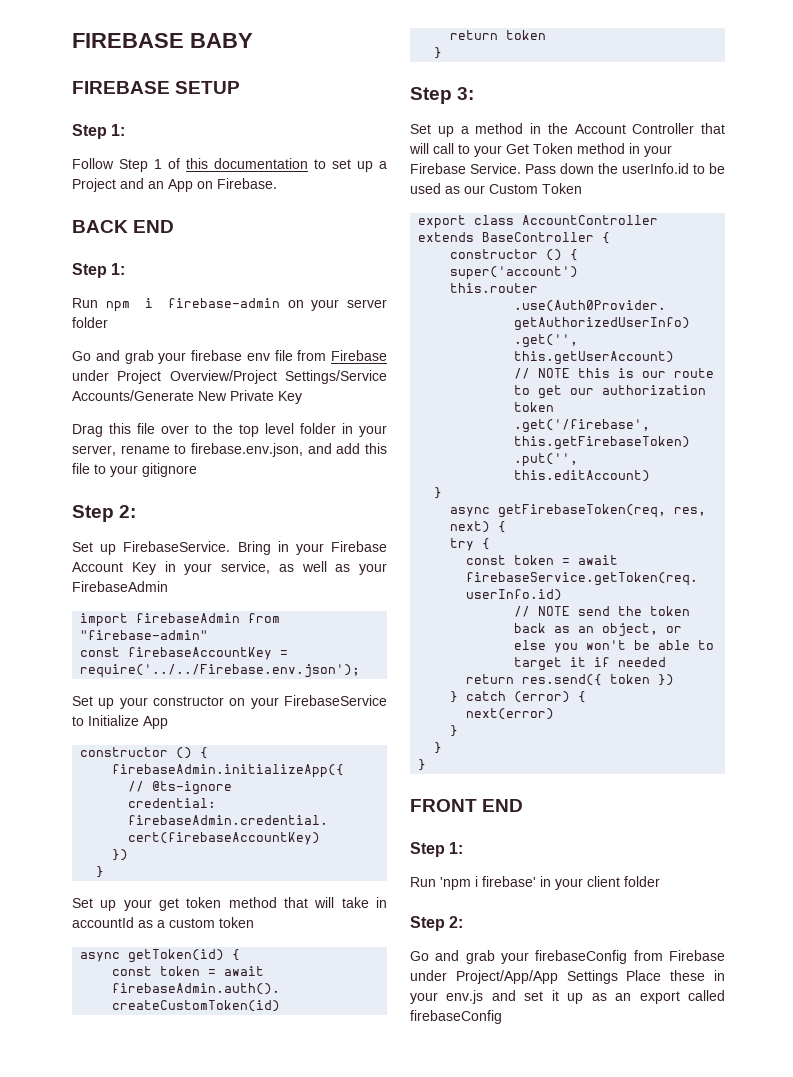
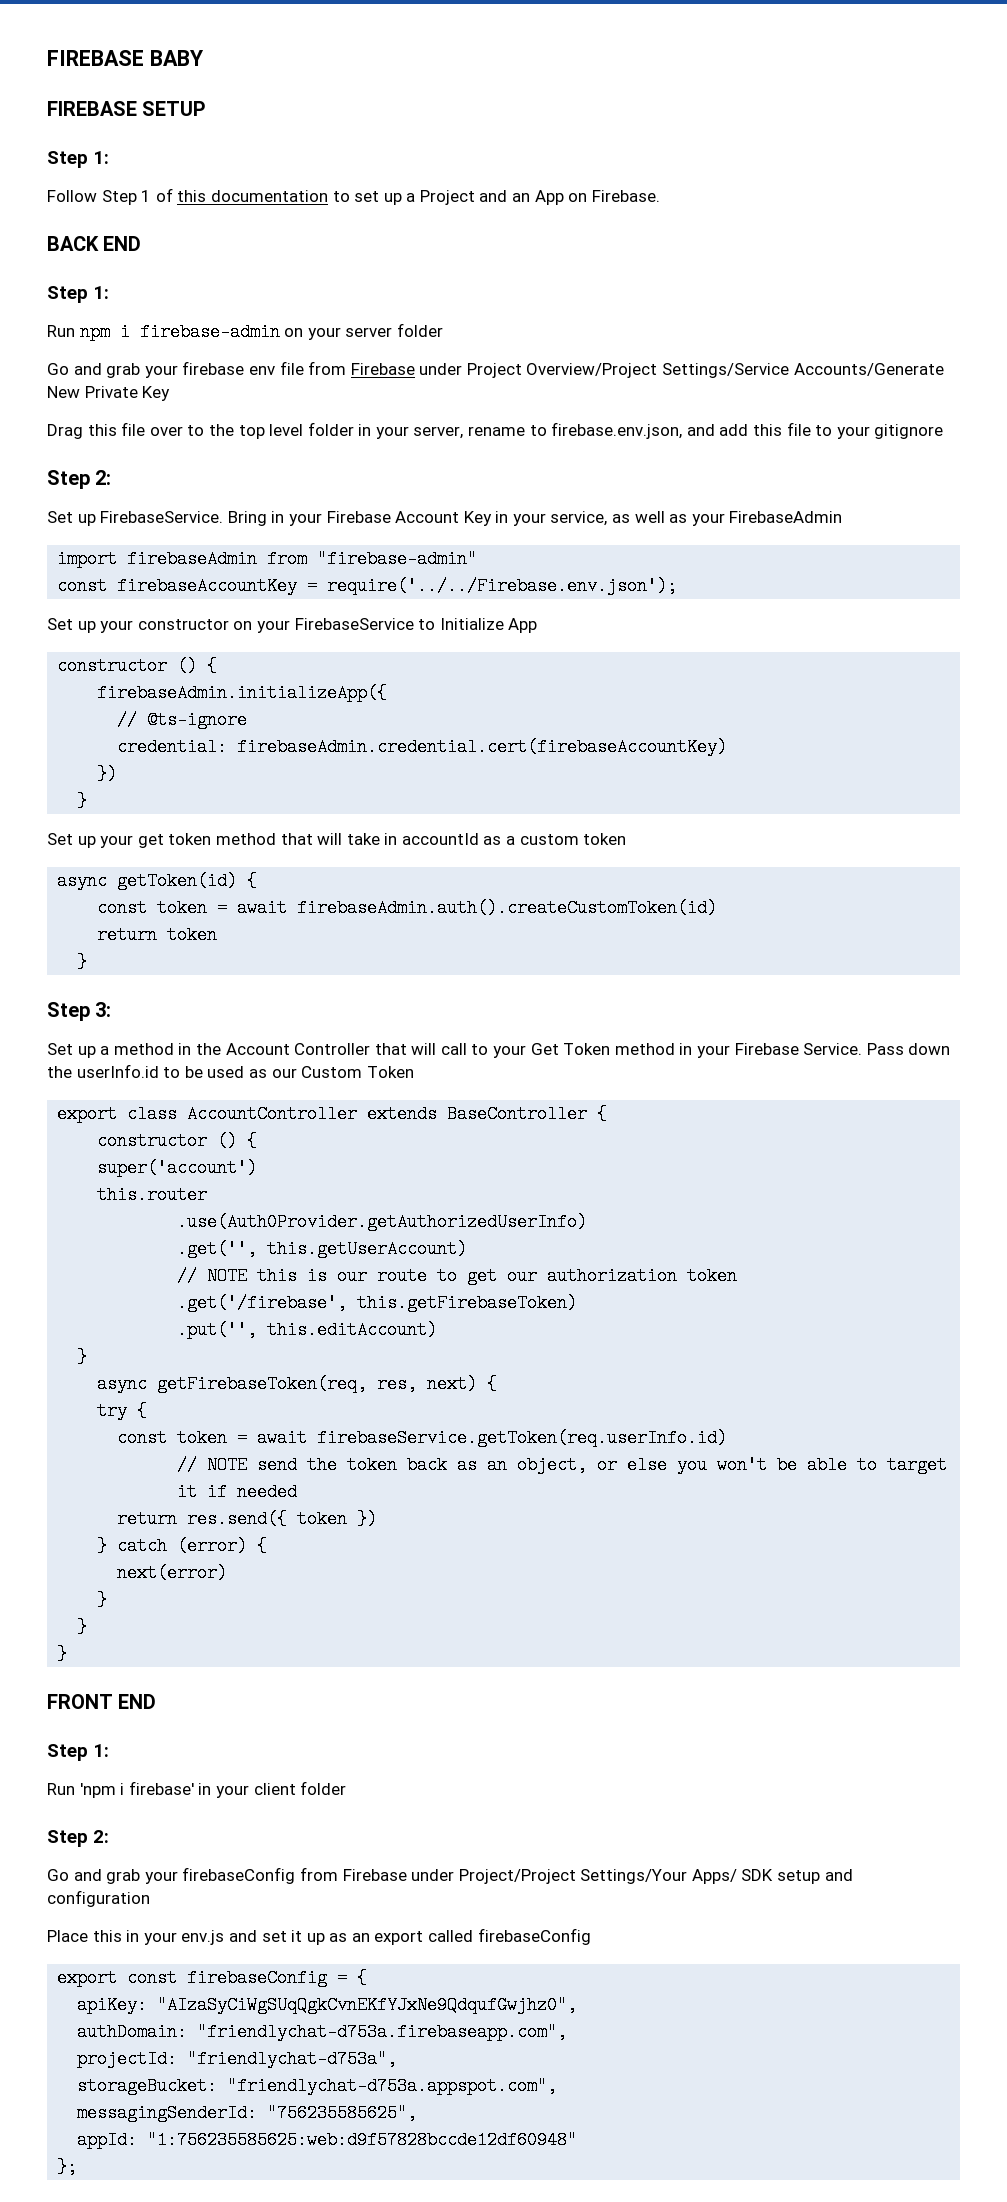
[455,970,706,984] Project/App/App Settings Place these -> [458,1869,853,1884] [47,1890,150,1907] [47,1930,122,1942] Project/Project Settings/Your Apps/ SDK setup and configuration // Place this
(502, 1017) none -> [57,1969,368,1987] [77,1996,578,2014] [77,2023,568,2041] [77,2050,398,2068] [77,2077,558,2095] [77,2104,418,2122] [77,2131,578,2149] [57,2158,78,2176] // export const firebaseConfig = { // apiKey: "AIzaSyCiWgSUqQgkCvnEKfYJxNe9QdqufGwjhz0", // authDomain: "friendlychat-d753a.firebaseapp.com", // projectId: "friendlychat-d753a", // storageBucket: "friendlychat-d753a.appspot.com", // messagingSenderId: "756235585625", // appId: "1:756235585625:web:d9f57828bccde12df60948" // };

